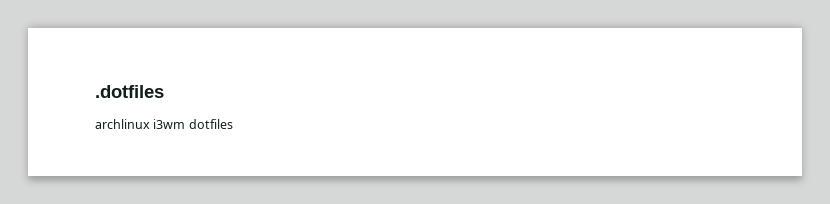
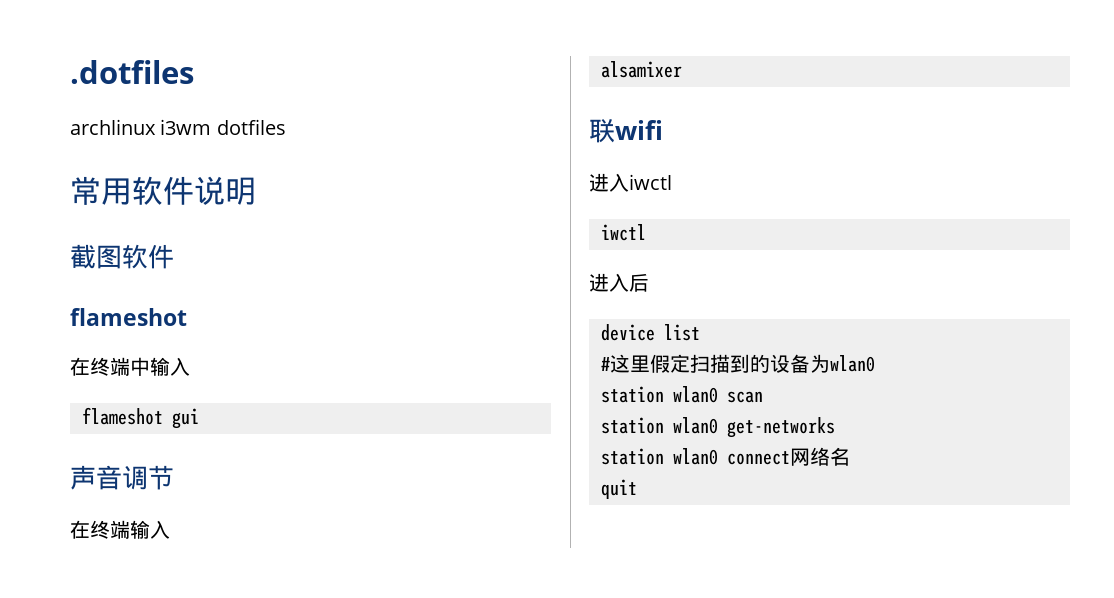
(233, 124) none -> [70,176,256,205] [70,244,174,269] [70,308,187,326] [70,357,190,376] [81,407,199,429] [70,465,174,490] [70,520,170,539] [600,61,682,78] [589,119,663,143] [589,173,672,192] [600,224,646,241] [589,273,649,292] [600,324,700,341] [600,354,875,373] [600,386,763,403] [600,417,835,438] [600,447,850,466] [600,479,637,499] // 常用软件说明 // 截图软件 // flameshot // 在终端中输入 // flameshot gui // 声音调节 // 在终端输入 // alsamixer // 联wifi // 进入iwctl // iwctl // 进入后 // device list // #这里假定扫描到的设备为wlan0 // station wlan0 scan // station wlan0 get-networks // station wlan0 connect网络名 // quit

